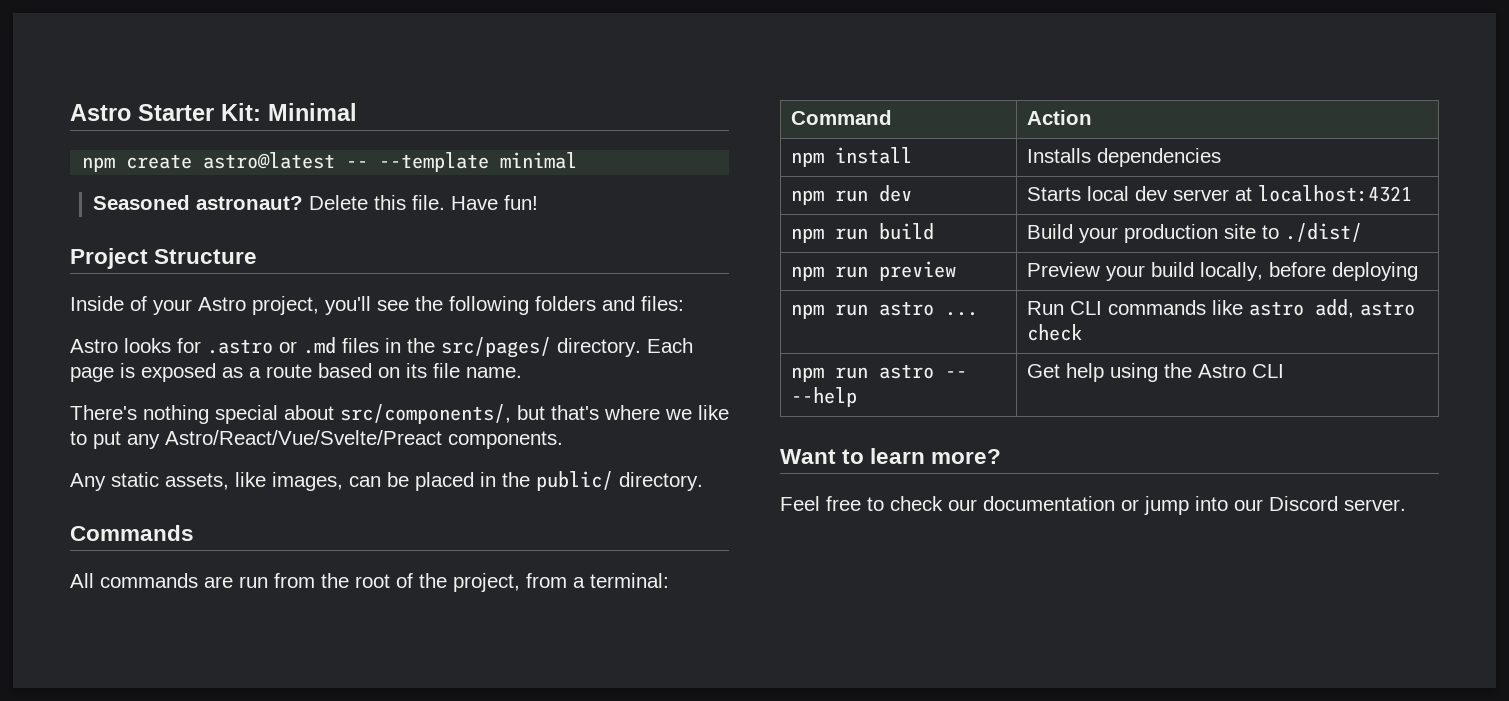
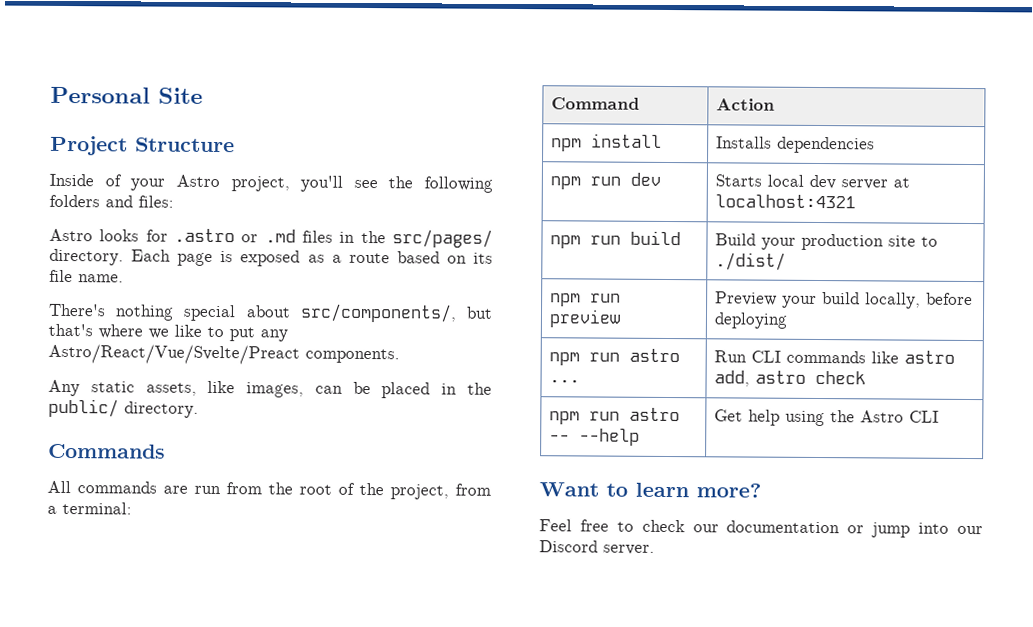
[70,103,357,121] [82,152,578,172] [93,195,539,210] Astro Starter Kit: Minimal // npm create astro@latest -- --template minimal // Seasoned astronaut? Delete this file. Have fun! -> [50,86,203,104] Personal Site

